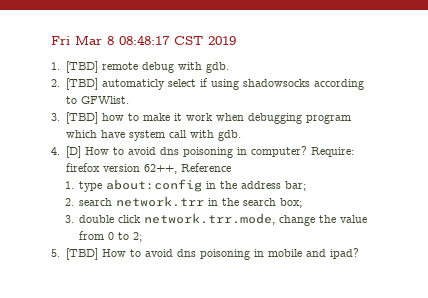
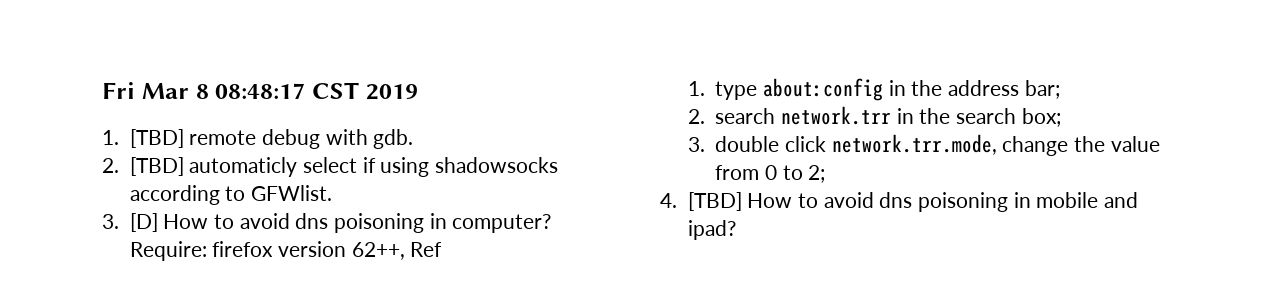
[65,112,351,124] [65,130,241,141] [51,147,60,155] [TBD] how to make it work when debugging program which have system call with gdb. // 4. -> (119, 221) none
[180,163,231,172] Reference -> [410,242,443,257] Ref
[51,249,60,257] 5. -> [660,193,677,208] 4.

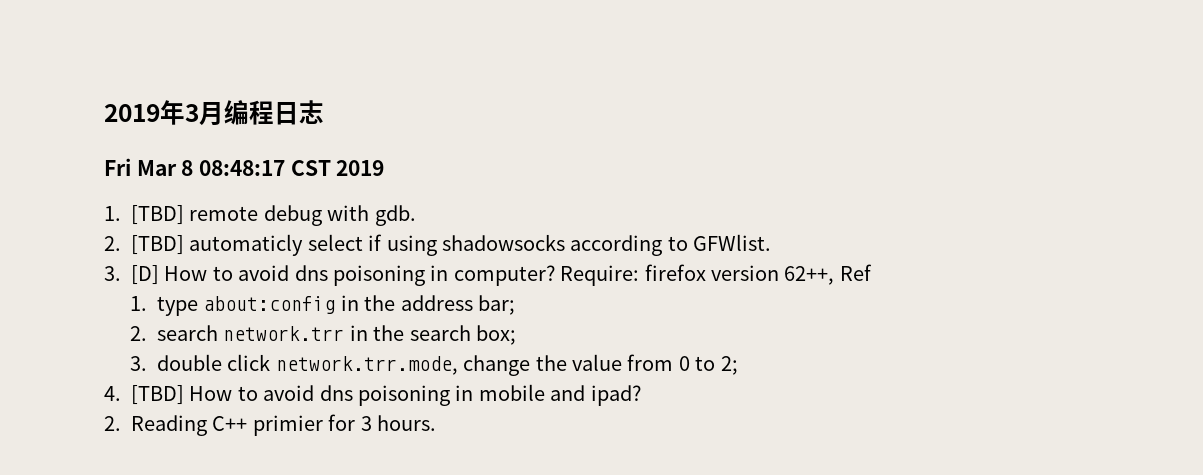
(102, 90) none -> [104,100,324,126] 2019年3月编程日志 //
(736, 230) none -> [104,414,436,436] // 2. Reading C++ primier for 3 hours.

